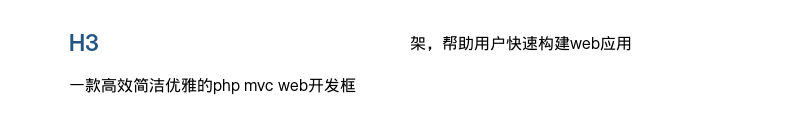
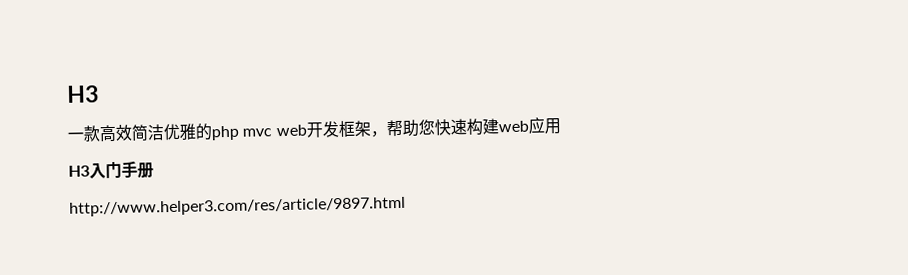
[474,36,506,51] 用户 -> [417,119,435,136] 您
(632, 43) none -> [68,160,154,179] [69,196,406,217] // H3入门手册 // http://www.helper3.com/res/article/9897.html

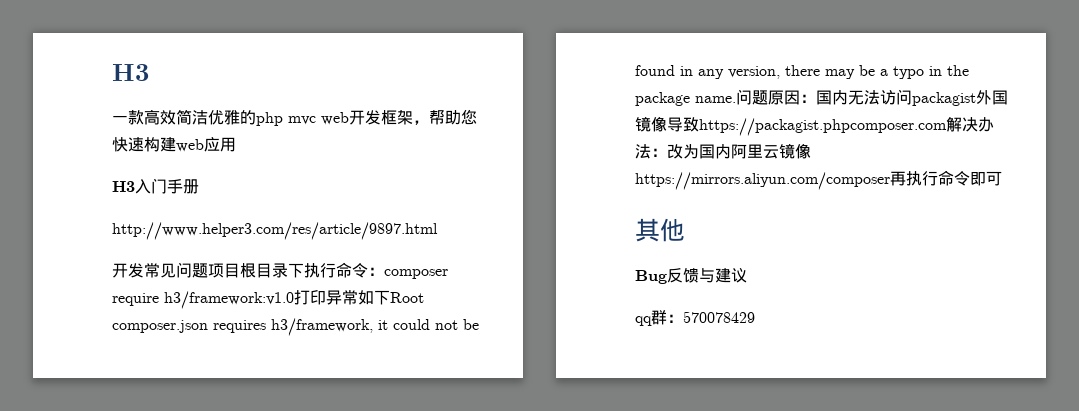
(406, 206) none -> [112,262,448,279] [112,290,424,309] [112,318,479,336] [635,65,969,79] [635,89,1008,106] [635,116,994,136] [635,143,811,159] [635,170,1002,190] [635,218,685,242] [635,268,747,284] [635,310,755,326] // 开发常见问题项目根目录下执行命令：composer require h3/framework:v1.0打印异常如下Root composer.json requires h3/framework, it could not be found in any version, there may be a typo in the package name.问题原因：国内无法访问packagist外国镜像导致https://packagist.phpcomposer.com解决办法：改为国内阿里云镜像https://mirrors.aliyun.com/composer再执行命令即可 // 其他 // Bug反馈与建议 // qq群：570078429

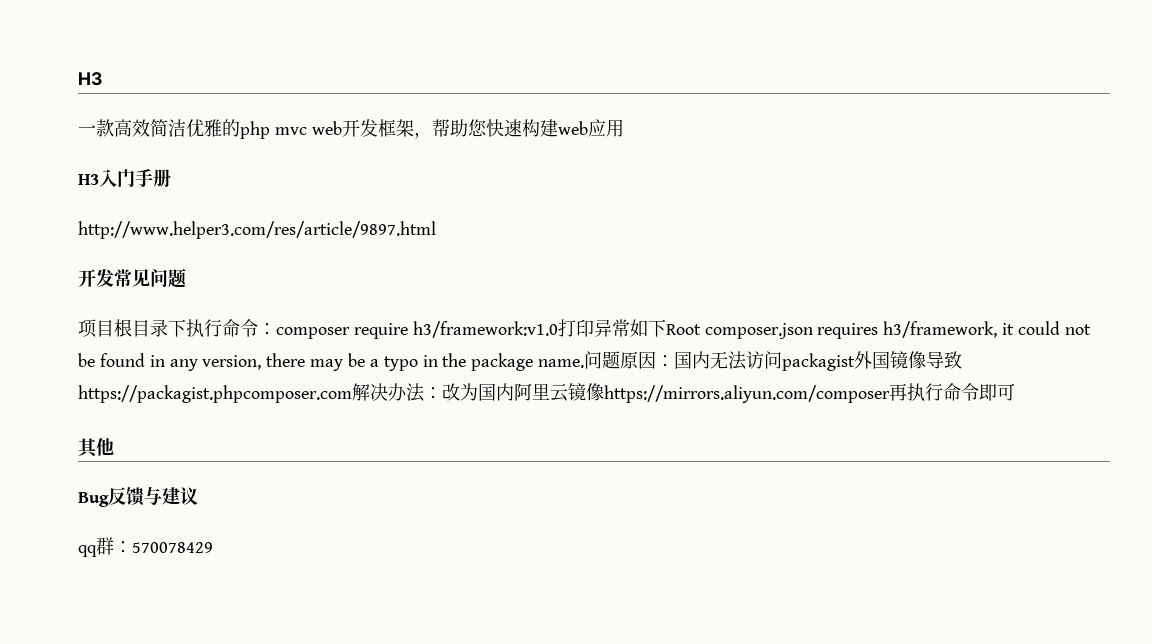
(208, 270) none -> (186, 278) //

